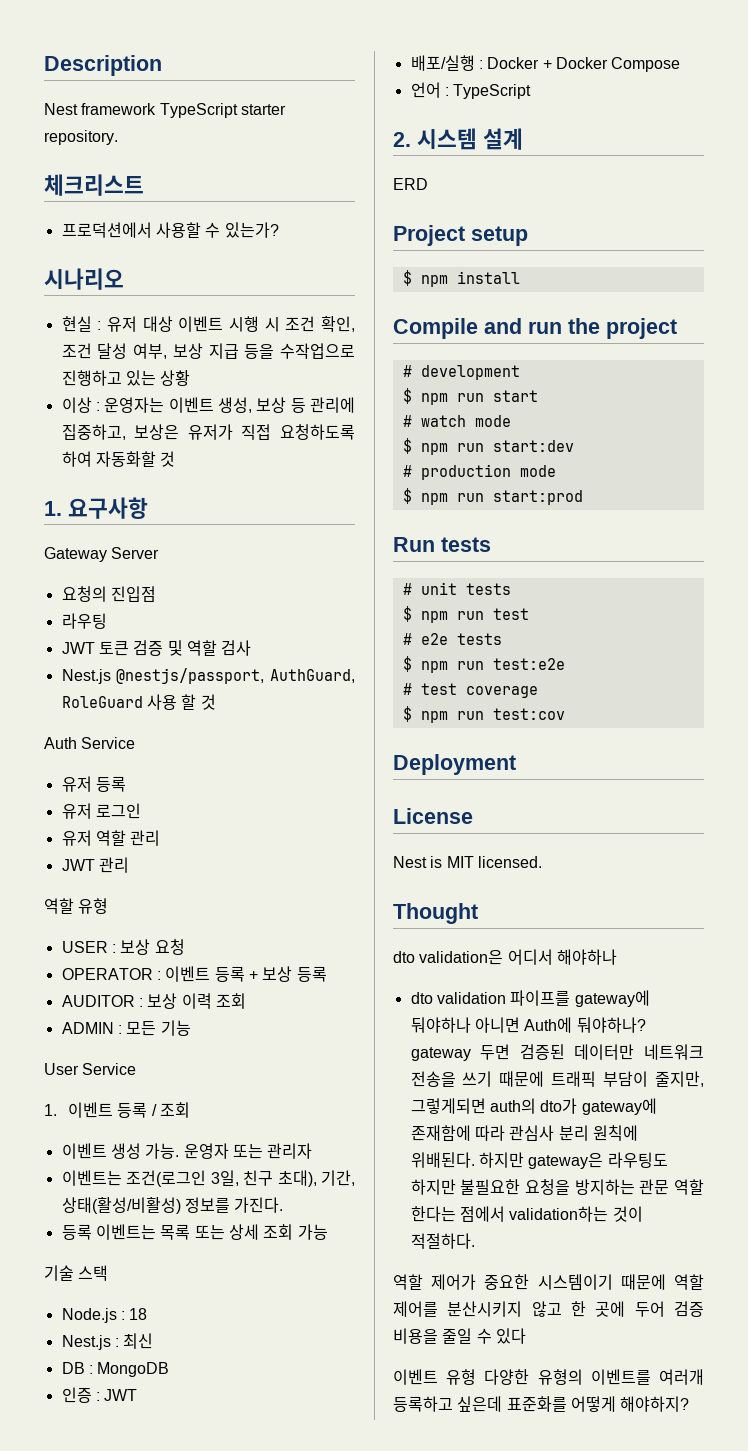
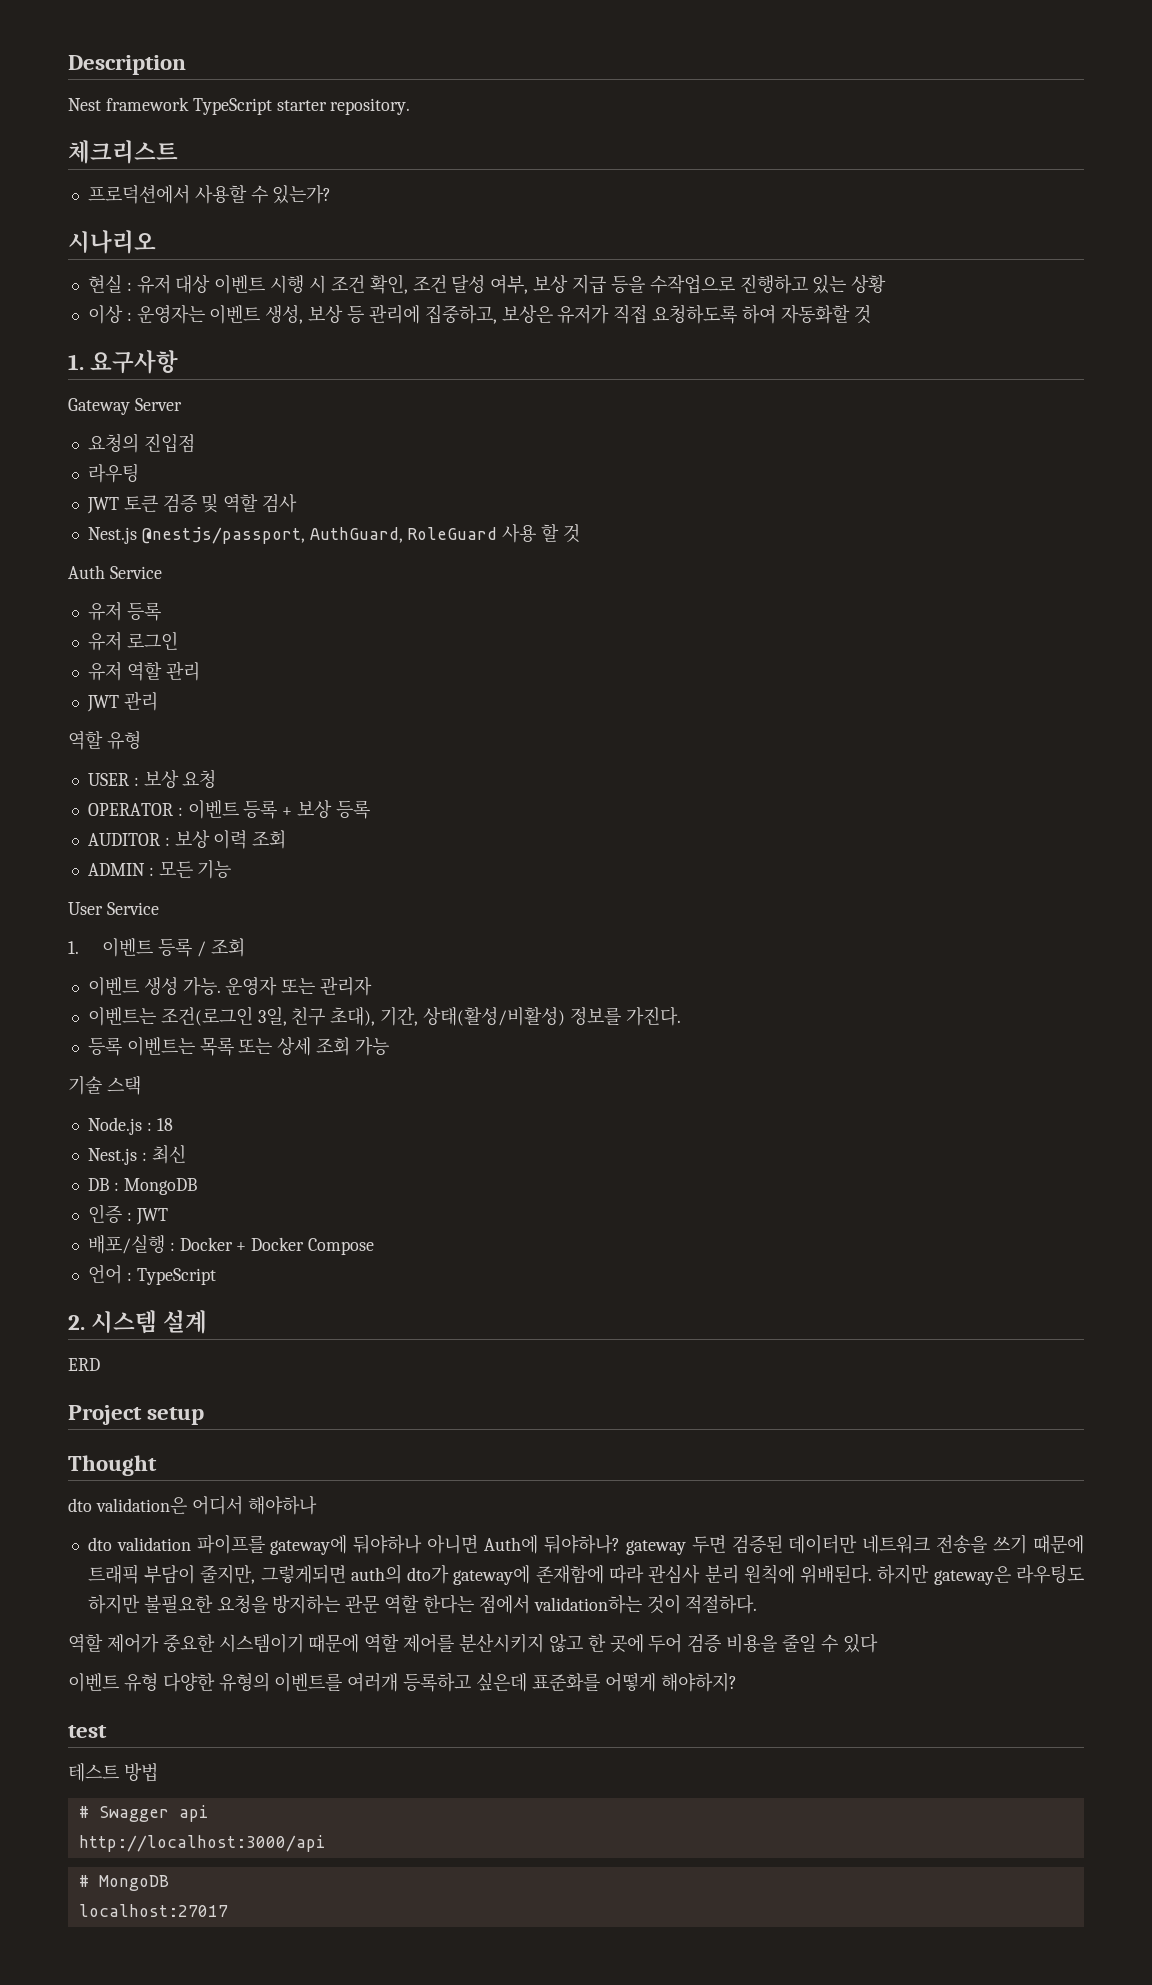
[402,270,520,287] [393,318,677,339] [402,365,520,380] [402,388,538,405] [402,415,511,427] [402,438,574,455] [402,464,556,480] [402,488,583,505] [393,537,491,552] [402,582,511,595] [402,606,529,623] [402,633,502,645] [402,656,565,673] [402,683,538,698] [402,706,565,723] [393,754,516,775] [393,808,473,824] [393,856,542,868] // $ npm install // Compile and run the project // # development // $ npm run start // # watch mode // $ npm run start:dev // # production mode // $ npm run start:prod // Run tests // # unit tests // $ npm run test // # e2e tests // $ npm run test:e2e // # test coverage // $ npm run test:cov // Deployment // License // Nest is MIT licensed. -> (205, 1416) none
(690, 1404) none -> [68,1725,107,1738] [68,1762,158,1782] [78,1805,208,1822] [78,1835,325,1852] [78,1875,169,1891] [78,1904,228,1917] // test // 테스트 방법 // # Swagger api // http://localhost:3000/api // # MongoDB // localhost:27017

